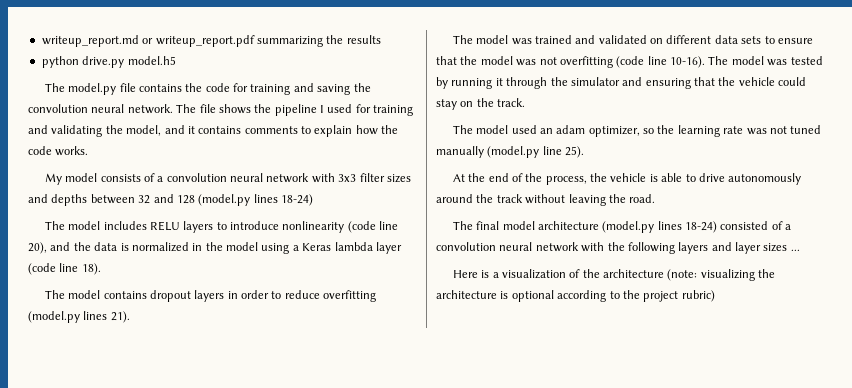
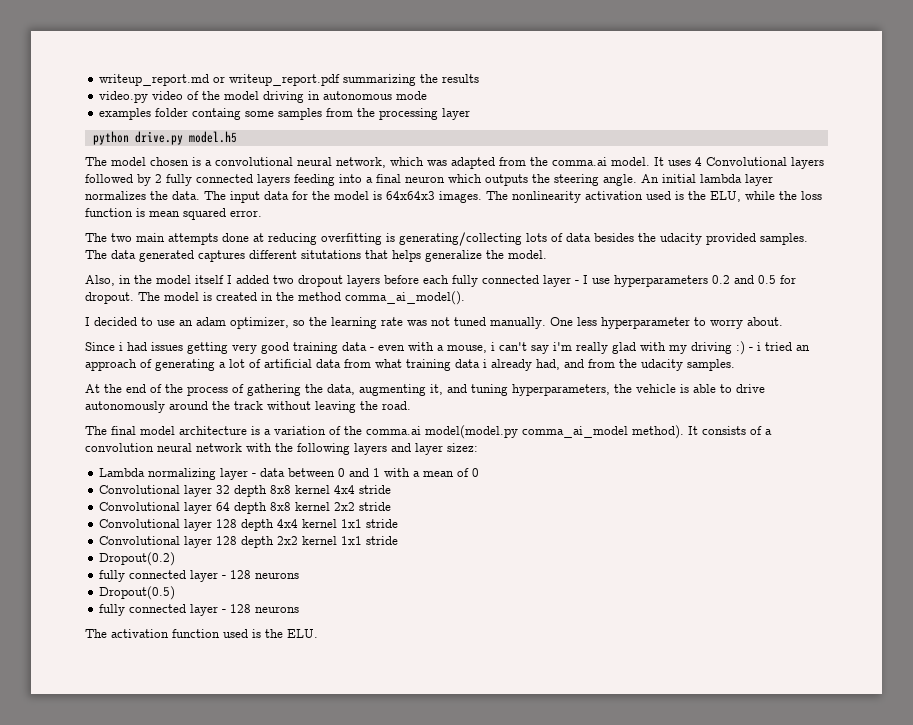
[41,56,176,68] [44,83,371,95] [28,104,414,116] [28,125,399,137] [28,146,89,156] [44,173,411,185] [28,194,313,206] [44,221,399,233] [28,242,402,254] [28,263,101,275] [44,290,377,302] [28,311,130,323] [452,35,813,45] [436,56,823,68] [436,77,807,89] [436,98,526,110] [452,125,537,134] python drive.py model.h5 // The model.py file contains the code for training and saving the convolution neural network. The file shows the pipeline I used for training and validating the model, and it contains comments to explain how the code works. // My model consists of a convolution neural network with 3x3 filter sizes and depths between 32 and 128 (model.py lines 18-24) // The model includes RELU layers to introduce nonlinearity (code line 20), and the data is normalized in the model using a Keras lambda layer (code line 18). // The model contains dropout layers in order to reduce overfitting (model.py lines 21). // The model was trained and validated on different data sets to ensure that the model was not overfitting (code line 10-16). The model was tested by running it through the simulator and ensuring that the vehicle could stay on the track. // The model used -> [99,91,428,103] [99,108,471,120] [92,131,237,145] [85,157,824,169] [85,174,773,186] [85,191,822,203] [85,208,262,220] [85,232,808,246] [85,250,547,262] [85,275,796,287] [85,291,465,305] [85,317,175,326] video.py video of the model driving in autonomous mode // examples folder containg some samples from the processing layer // python drive.py model.h5 // The model chosen is a convolutional neural network, which was adapted from the comma.ai model. It uses 4 Convolutional layers followed by 2 fully connected layers feeding into a final neuron which outputs the steering angle. An initial lambda layer normalizes the data. The input data for the model is 64x64x3 images. The nonlinearity activation used is the ELU, while the loss function is mean squared error. // The two main attempts done at reducing overfitting is generating/collecting lots of data besides the udacity provided samples. The data generated captures different situtations that helps generalize the model. // Also, in the model itself I added two dropout layers before each fully connected layer - I use hyperparameters 0.2 and 0.5 for dropout. The model is created in the method comma_ai_model(). // I decided to use
[436,146,585,158] manually (model.py line 25). -> [490,317,783,329] [85,341,810,355] [85,359,735,371] manually. One less hyperparameter to worry about. // Since i had issues getting very good training data - even with a mouse, i can't say i'm really glad with my driving :) - i tried an approach of generating a lot of artificial data from what training data i already had, and from the udacity samples.
[545,176,587,185] process, -> [187,384,610,396] process of gathering the data, augmenting it, and tuning hyperparameters,
[602,221,769,233] (model.py lines 18-24) consisted -> [251,425,746,439] is a variation of the comma.ai model(model.py comma_ai_model method). It consists
[763,243,800,252] [452,269,776,281] [436,290,715,302] sizes ... // Here is a visualization of the architecture (note: visualizing the architecture is optional according to the project rubric) -> [447,443,478,452] [99,468,480,480] [99,485,392,497] [99,502,392,514] [99,519,399,531] [99,536,399,548] [99,552,176,566] [99,570,300,582] [99,586,176,600] [99,604,300,616] [85,629,318,638] sizez: // Lambda normalizing layer - data between 0 and 1 with a mean of 0 // Convolutional layer 32 depth 8x8 kernel 4x4 stride // Convolutional layer 64 depth 8x8 kernel 2x2 stride // Convolutional layer 128 depth 4x4 kernel 1x1 stride // Convolutional layer 128 depth 2x2 kernel 1x1 stride // Dropout(0.2) // fully connected layer - 128 neurons // Dropout(0.5) // fully connected layer - 128 neurons // The activation function used is the ELU.

